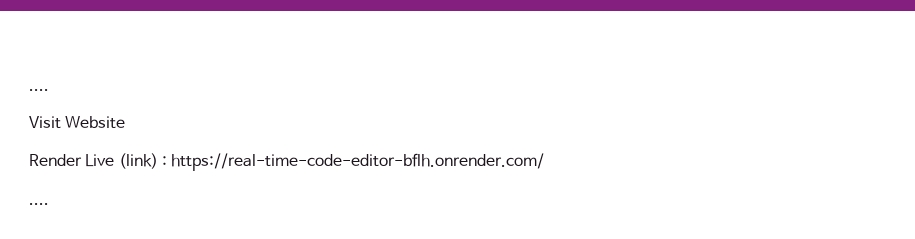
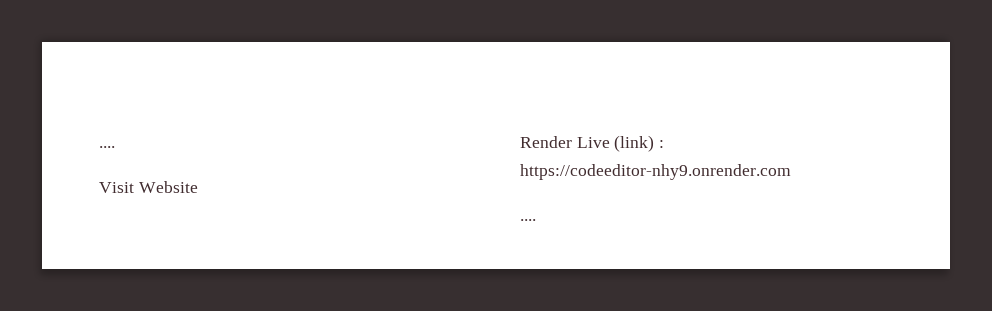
[171,153,545,171] https://real-time-code-editor-bflh.onrender.com/ -> [520,164,791,180] https://codeeditor-nhy9.onrender.com

